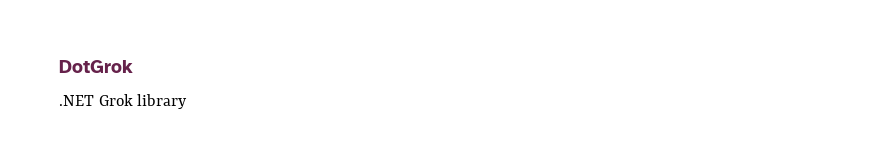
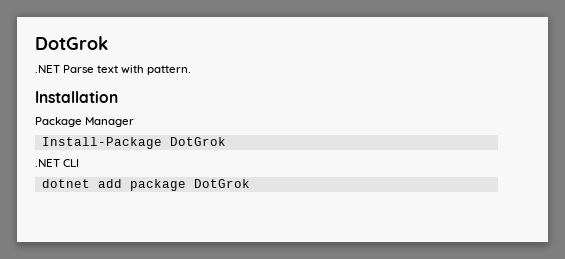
[59,60,133,73] [59,94,188,109] DotGrok // .NET Grok library -> [35,36,108,50] [35,65,192,75] [35,91,118,103] [35,117,135,127] [41,137,226,149] [35,159,80,167] [41,179,250,191] DotGrok // .NET Parse text with pattern. // Installation // Package Manager // Install-Package DotGrok // .NET CLI // dotnet add package DotGrok

